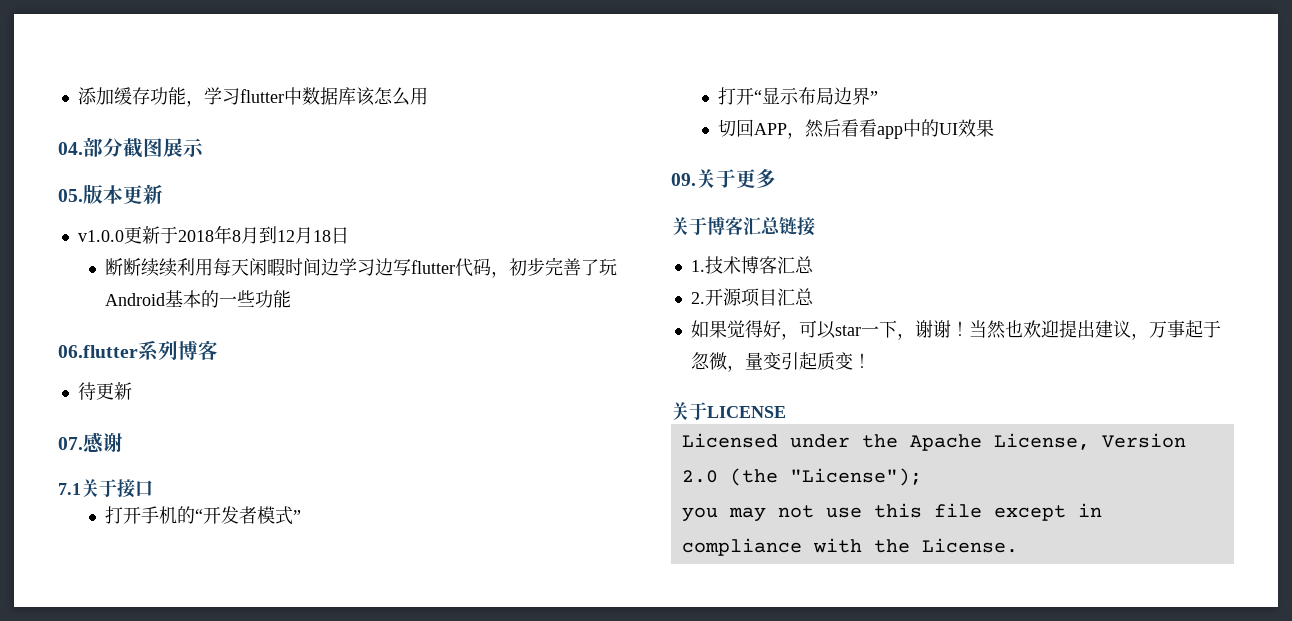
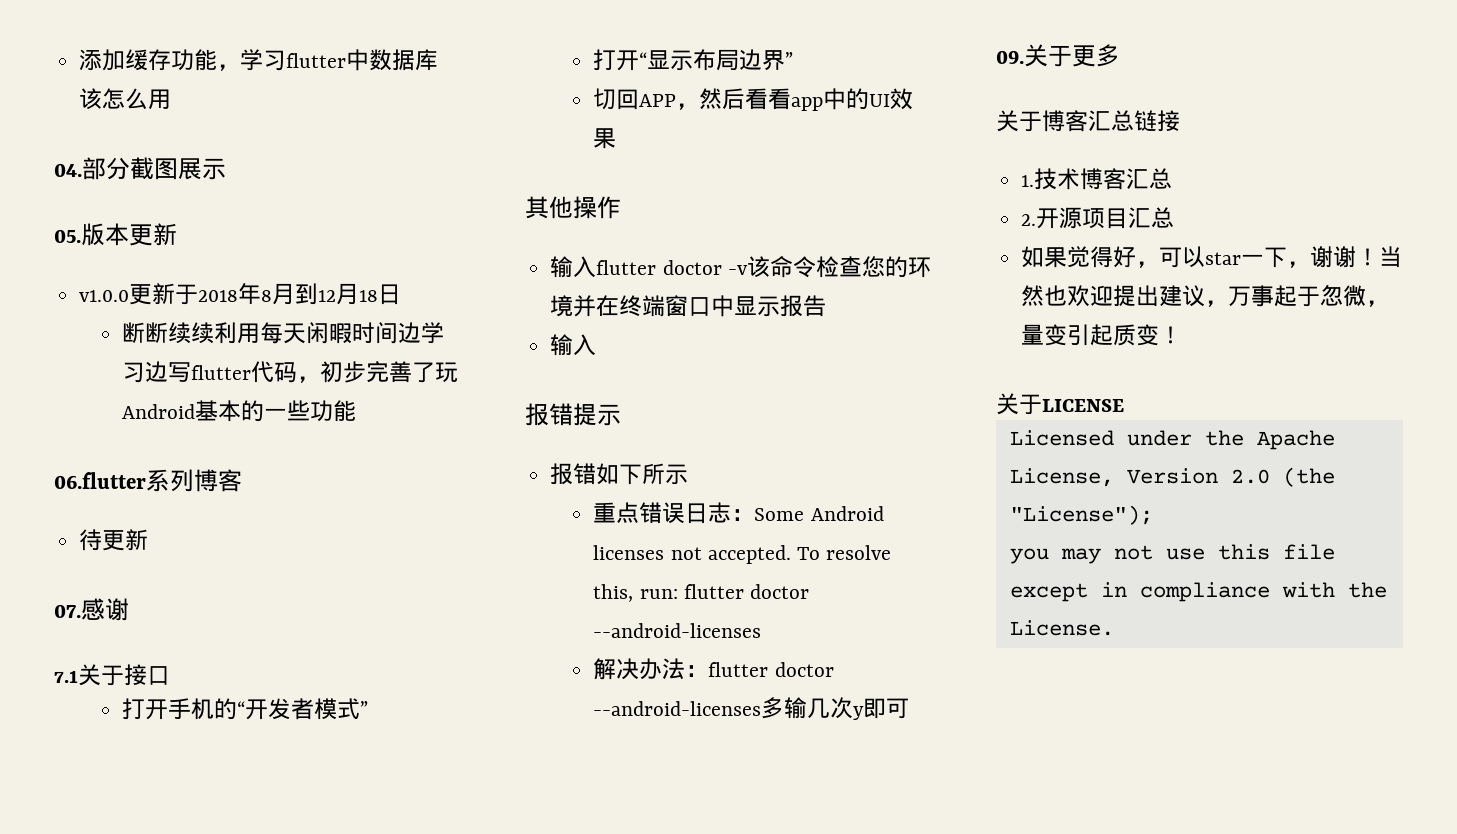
(994, 128) none -> [525,196,621,219] [550,256,931,278] [550,295,827,317] [550,334,597,356] [525,403,621,426] [550,463,689,485] [593,502,884,524] [593,545,892,564] [593,584,810,602] [593,623,762,638] [593,658,834,680] [593,697,910,720] // 其他操作 // 输入flutter doctor -v该命令检查您的环境并在终端窗口中显示报告 // 输入 // 报错提示 // 报错如下所示 // 重点错误日志：Some Android licenses not accepted. To resolve this, run: flutter doctor --android-licenses // 解决办法：flutter doctor --android-licenses多输几次y即可

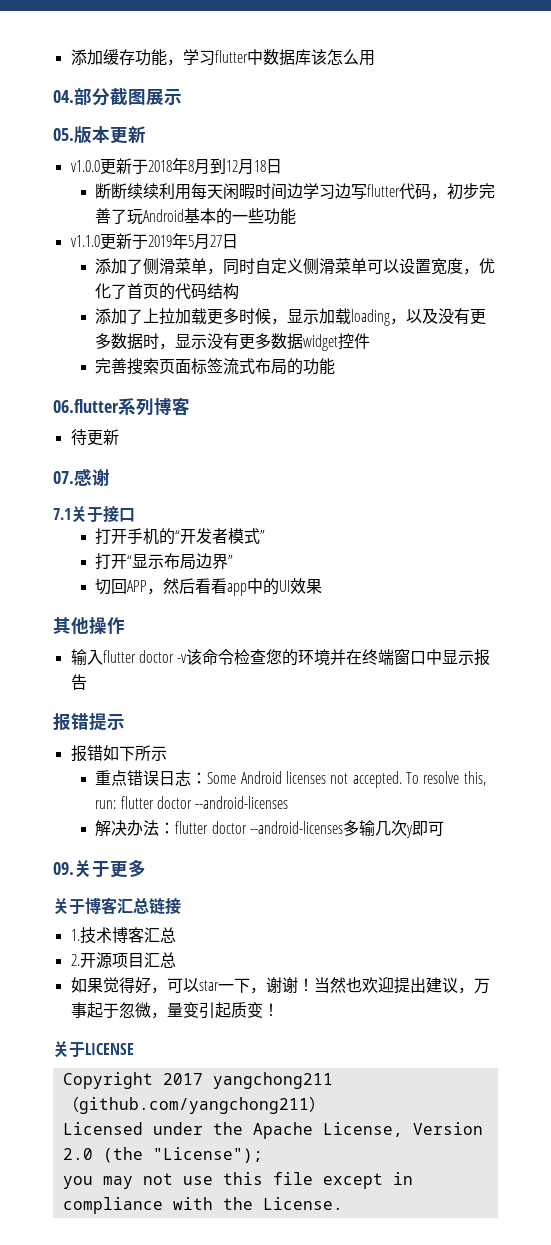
(357, 411) none -> [70,233,238,250] [95,258,496,275] [95,283,240,300] [95,308,487,326] [95,333,371,351] [95,358,336,375] // v1.1.0更新于2019年5月27日 // 添加了侧滑菜单，同时自定义侧滑菜单可以设置宽度，优化了首页的代码结构 // 添加了上拉加载更多时候，显示加载loading，以及没有更多数据时，显示没有更多数据widget控件 // 完善搜索页面标签流式布局的功能
[550,334,597,356] // 输入 -> (87, 682) none
(1124, 405) none -> [62,1072,333,1089] [62,1096,325,1114] // Copyright 2017 yangchong211（github.com/yangchong211）

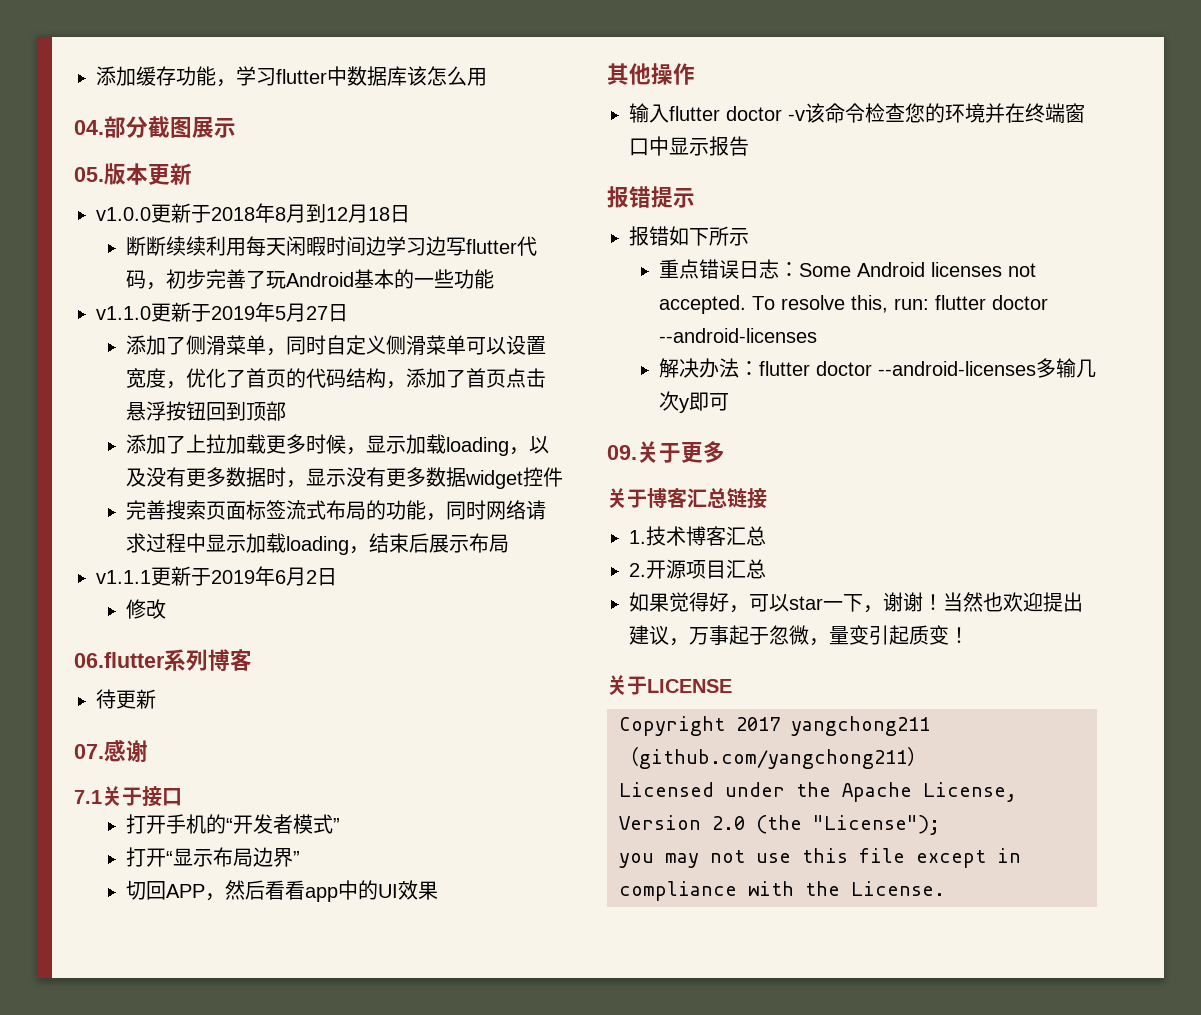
(240, 291) none -> [386,368,547,389] [126,401,287,421] ，添加了首页点击悬浮按钮回到顶部
(336, 366) none -> [426,500,547,521] [126,533,510,555] [96,566,337,586] [126,599,167,619] ，同时网络请求过程中显示加载loading，结束后展示布局 // v1.1.1更新于2019年6月2日 // 修改

